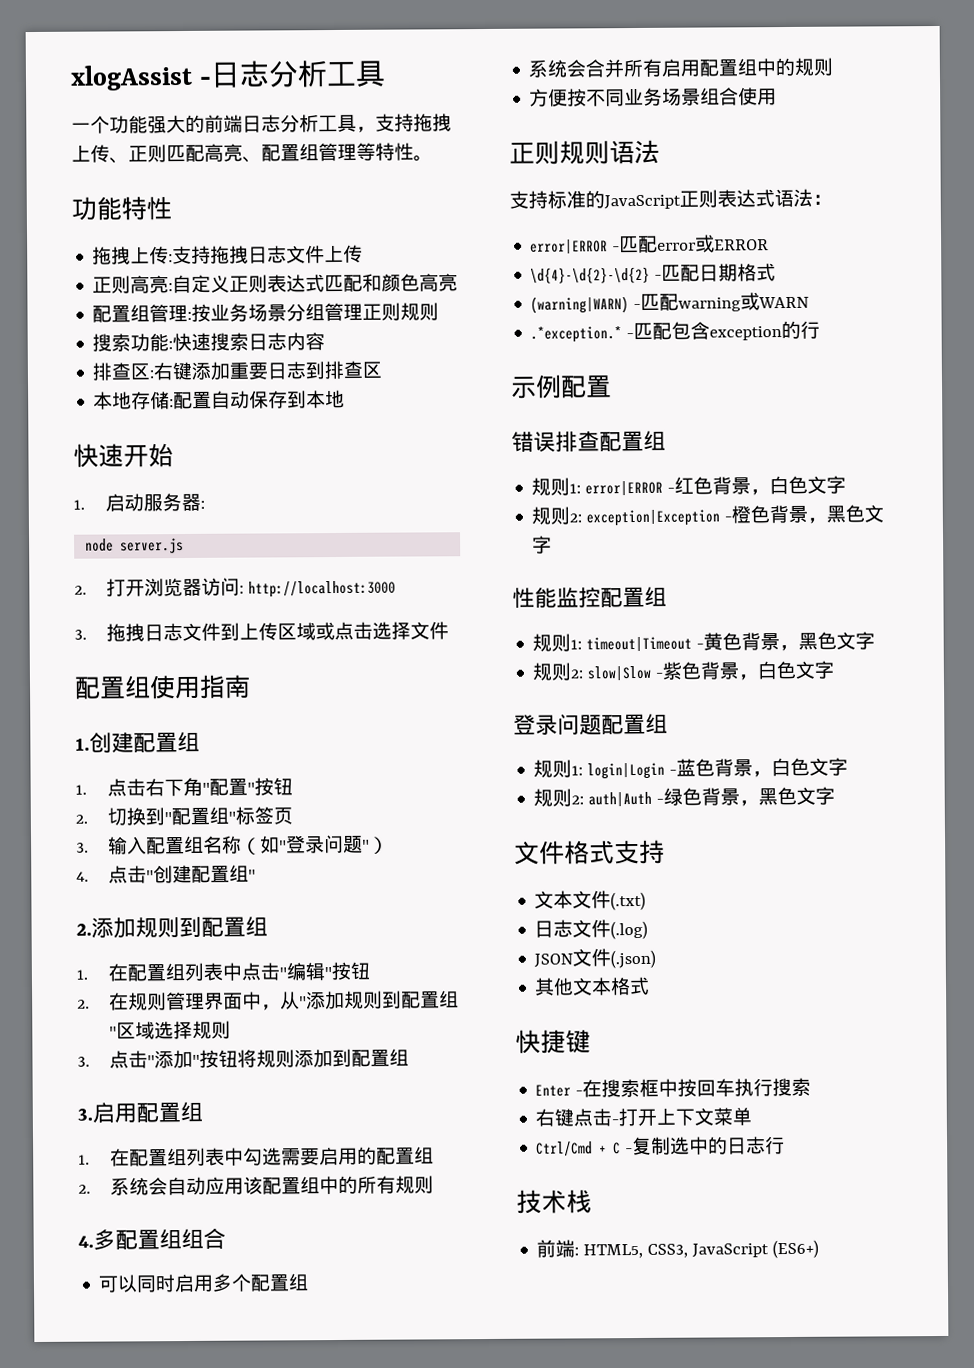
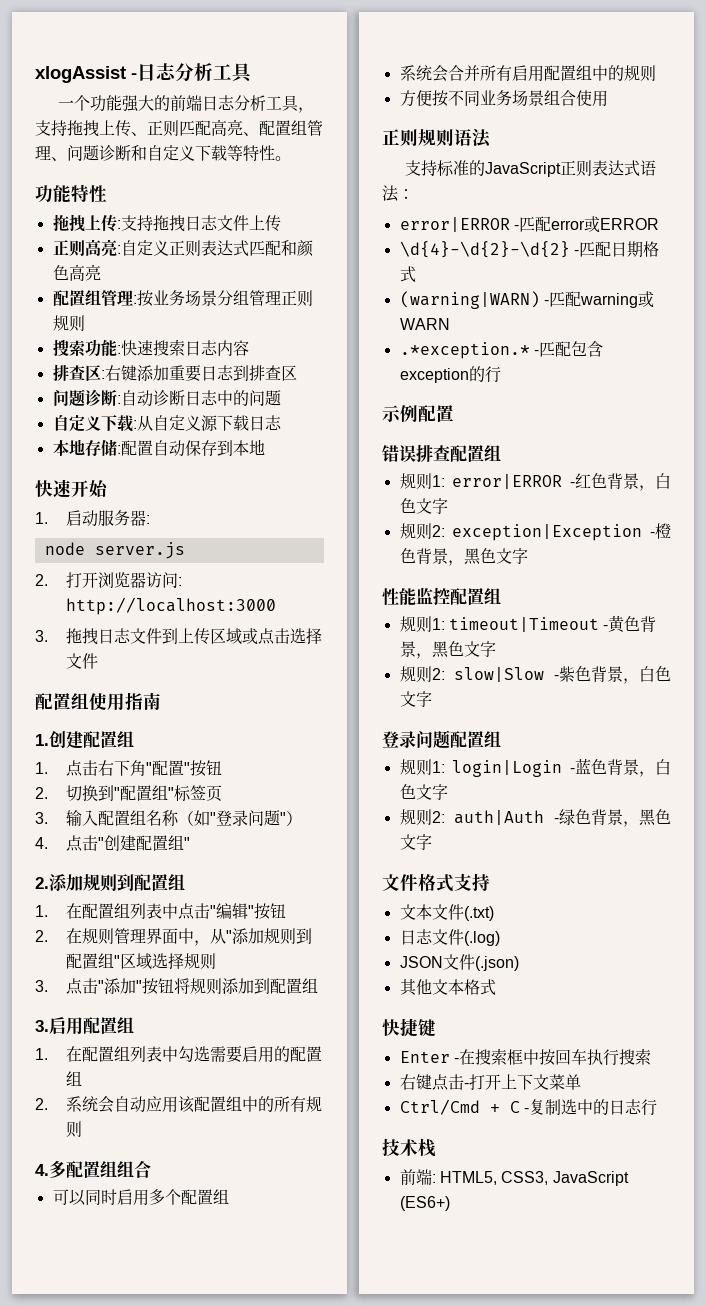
(357, 152) none -> [51,145,227,161] 、问题诊断和自定义下载
(383, 370) none -> [52,389,281,407] [52,415,282,432] // 问题诊断:自动诊断日志中的问题 // 自定义下载:从自定义源下载日志

